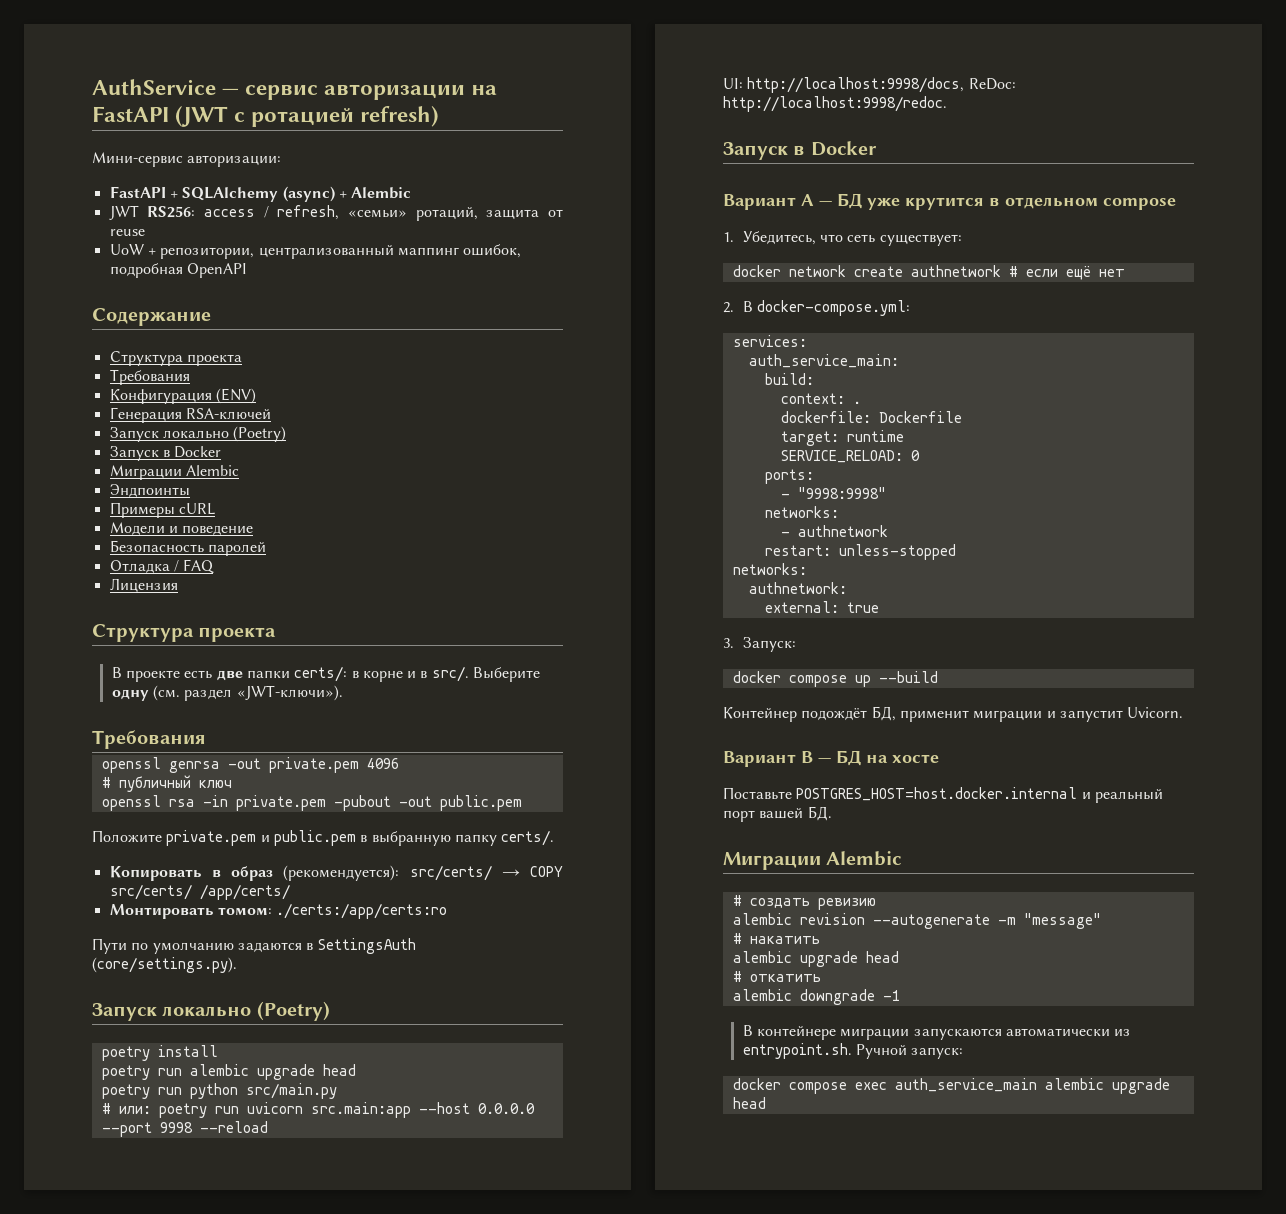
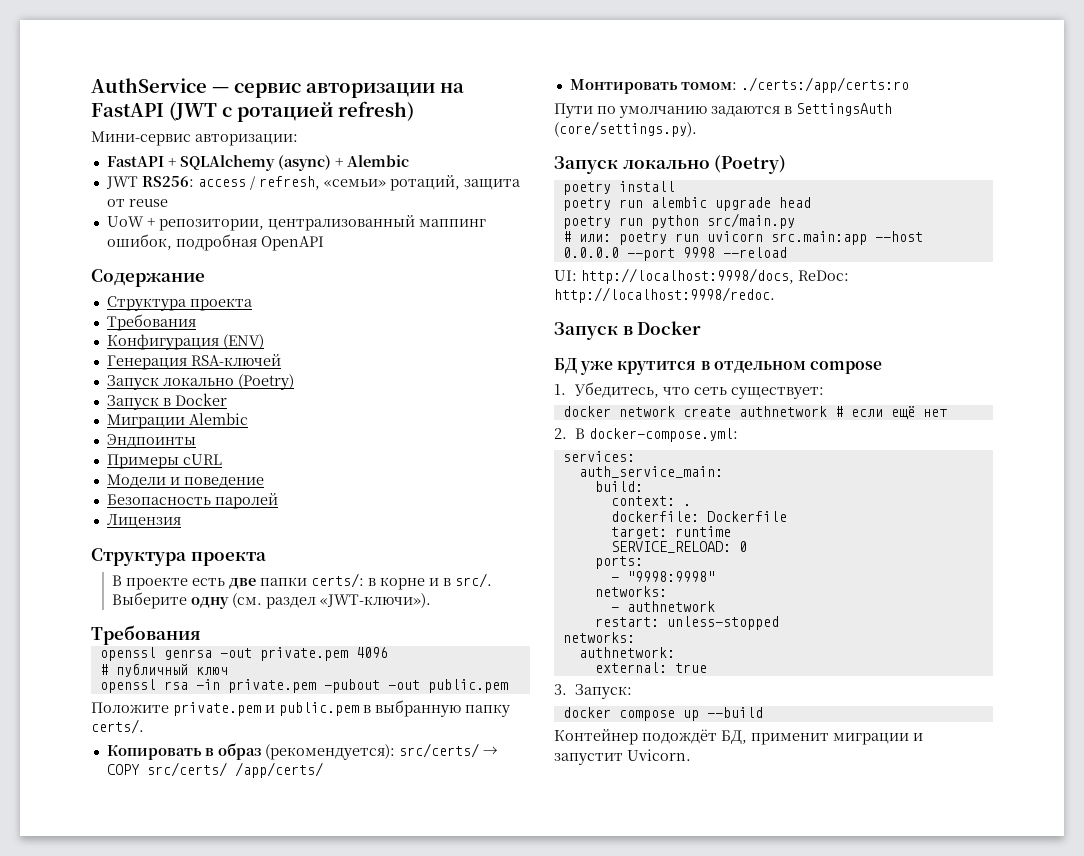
[109,559,215,574] // Отладка / FAQ -> (278, 501) none
[723,194,832,210] Вариант A — -> (702, 328) none
[723,750,939,767] [723,787,1163,803] [723,806,832,822] [723,851,902,870] [732,895,876,910] [732,913,1101,929] [732,933,820,944] [732,951,899,967] [732,971,821,982] [732,989,900,1005] [742,1025,1132,1040] [742,1043,964,1059] [732,1078,1170,1094] [732,1097,766,1109] // Вариант B — БД на хосте // Поставьте POSTGRES_HOST=host.docker.internal и реальный порт вашей БД. // Миграции Alembic // # создать ревизию // alembic revision --autogenerate -m "message" // # накатить // alembic upgrade head // # откатить // alembic downgrade -1 // В контейнере миграции запускаются автоматически из entrypoint.sh. Ручной запуск: // docker compose exec auth_service_main alembic upgrade head -> (691, 755) none

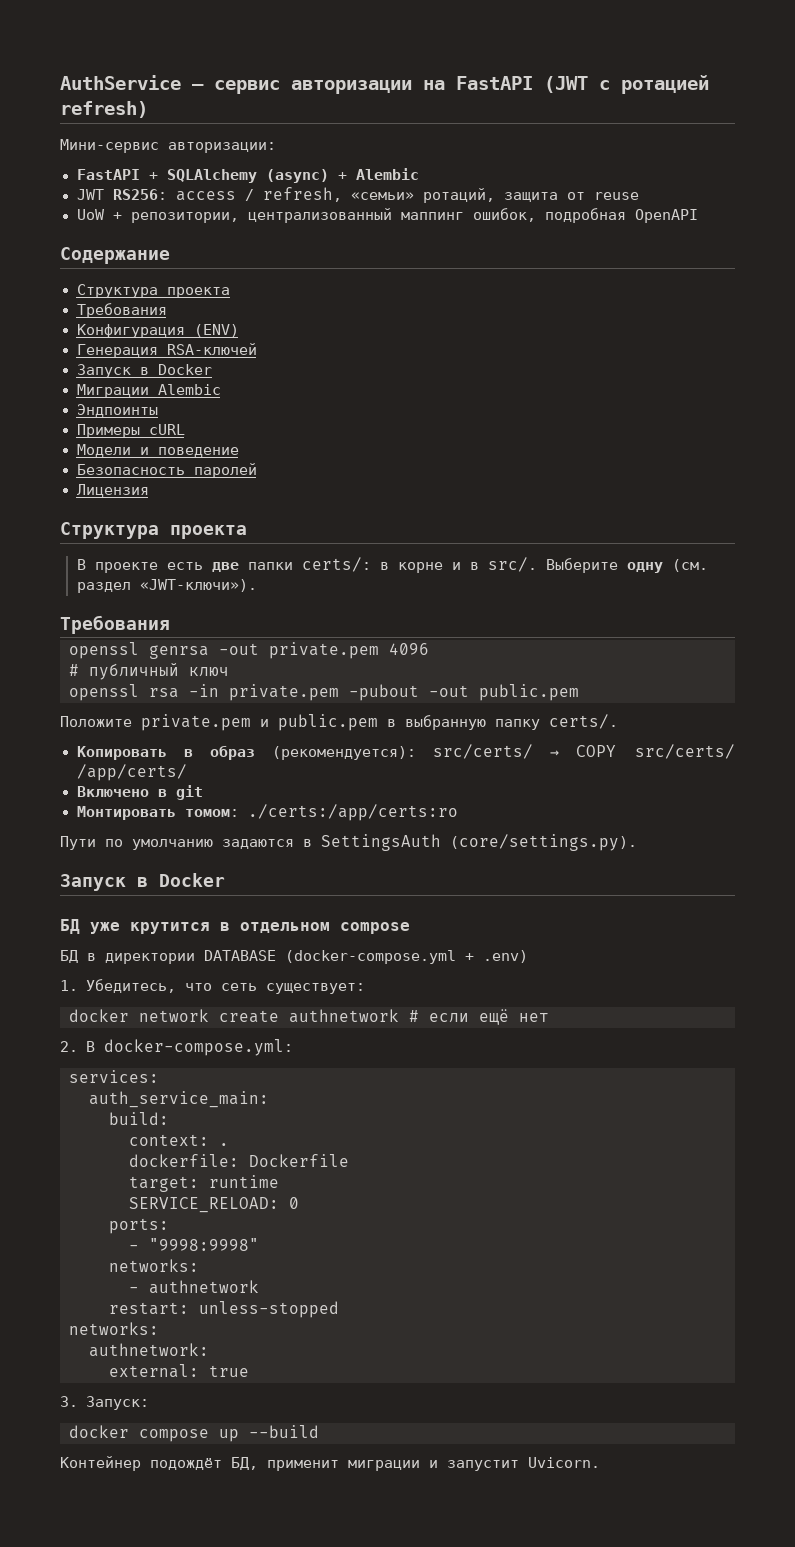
[106,374,294,390] // Запуск локально (Poetry) -> (257, 349) none
(323, 770) none -> [76,785,203,800] // Включено в git
[554,155,787,174] [562,181,675,195] [562,197,811,211] [562,213,795,229] [562,231,923,245] [562,247,787,261] [554,268,849,284] [554,287,775,303] // Запуск локально (Poetry) // poetry install // poetry run alembic upgrade head // poetry run python src/main.py // # или: poetry run uvicorn src.main:app --host 0.0.0.0 --port 9998 --reload // UI: http://localhost:9998/docs, ReDoc: http://localhost:9998/redoc. -> (637, 842) none
(882, 367) none -> [60,950,528,964] // БД в директории DATABASE (docker-compose.yml + .env)

